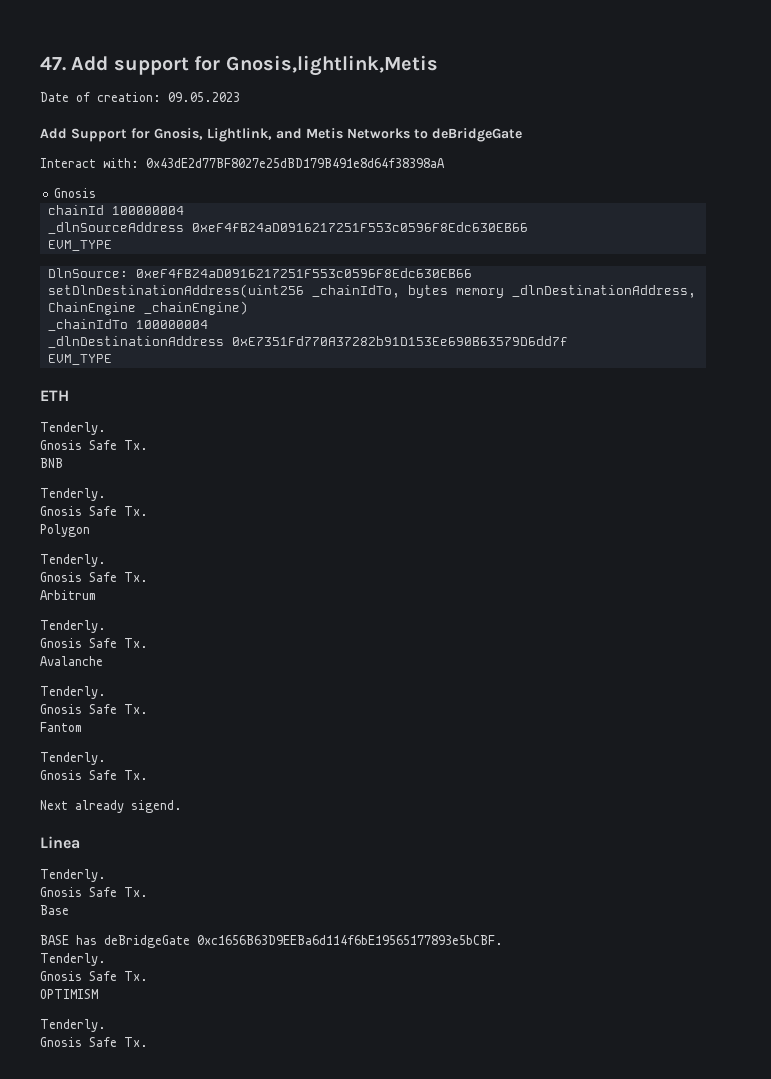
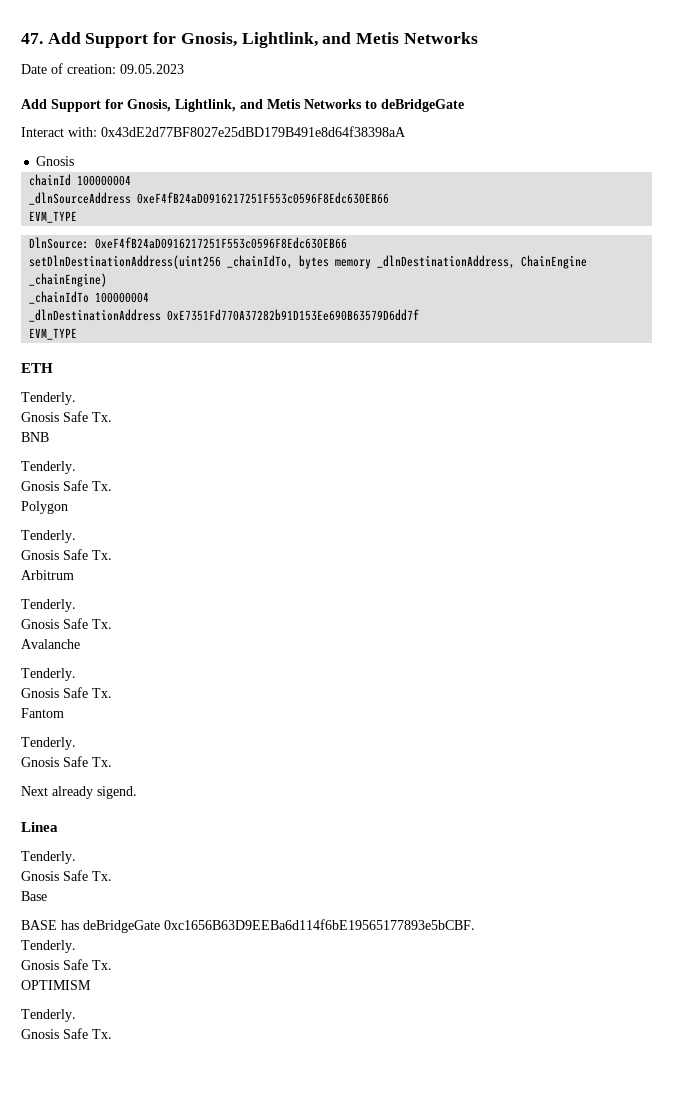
[113,55,438,76] support for Gnosis,lightlink,Metis -> [85,32,478,48] Support for Gnosis, Lightlink, and Metis Networks

